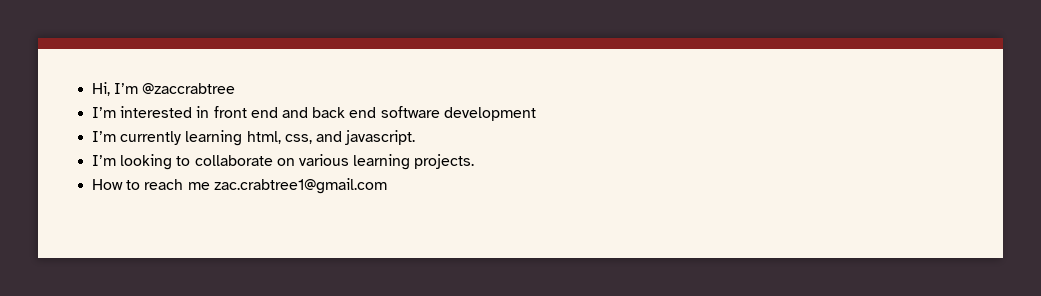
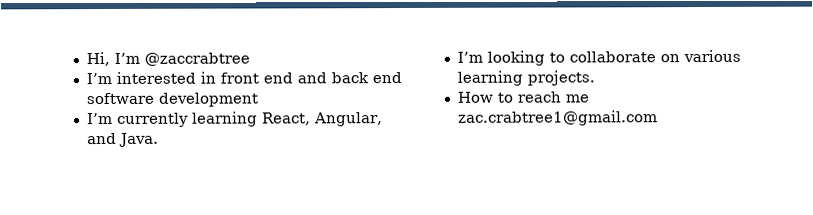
[246,130,416,145] html, css, and javascript. -> [261,112,383,127] [86,132,159,147] React, Angular, and Java.

